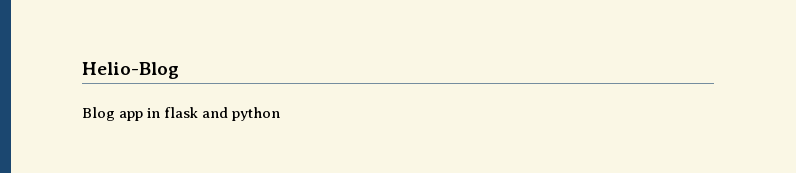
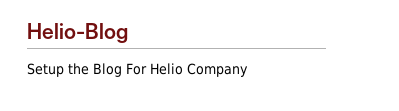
[82,107,281,121] Blog app in flask and python -> [27,63,248,77] Setup the Blog For Helio Company

